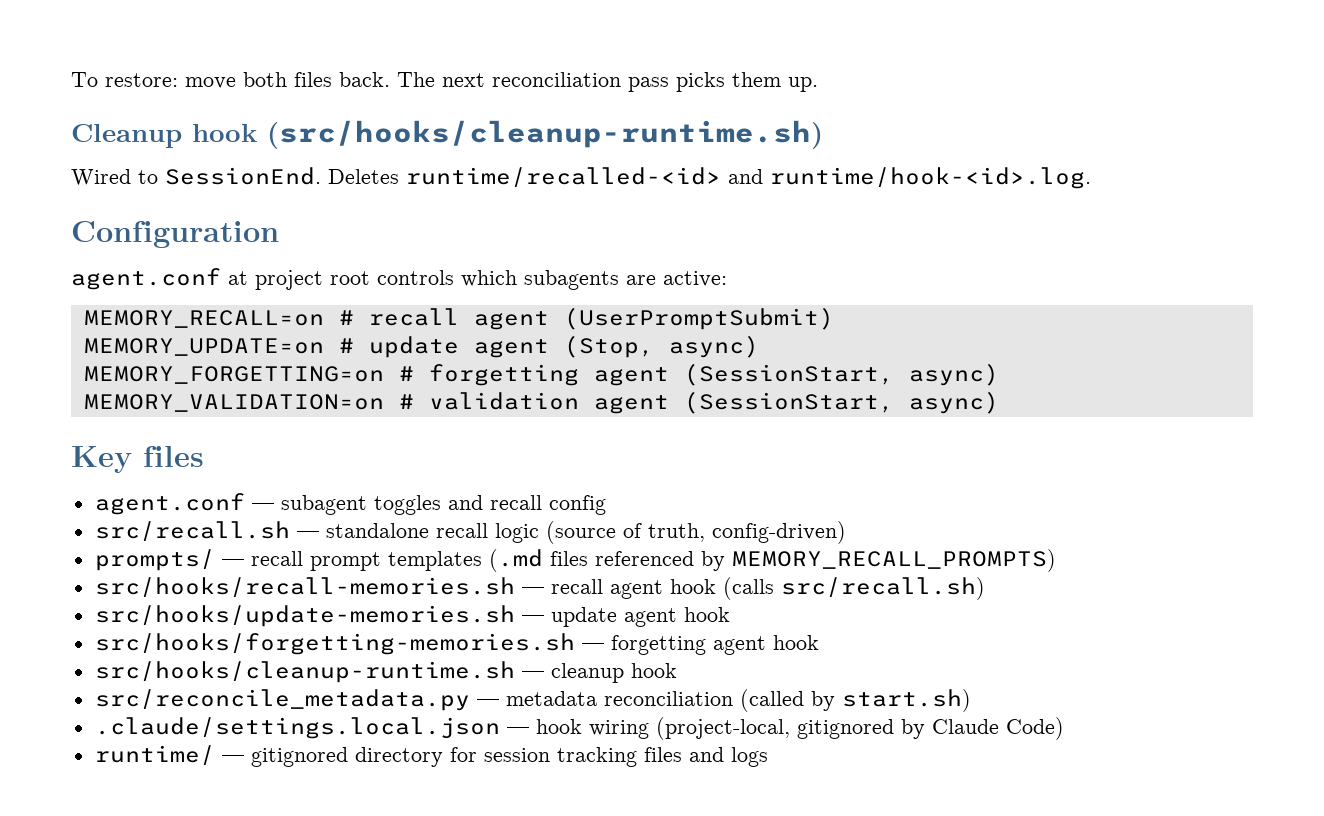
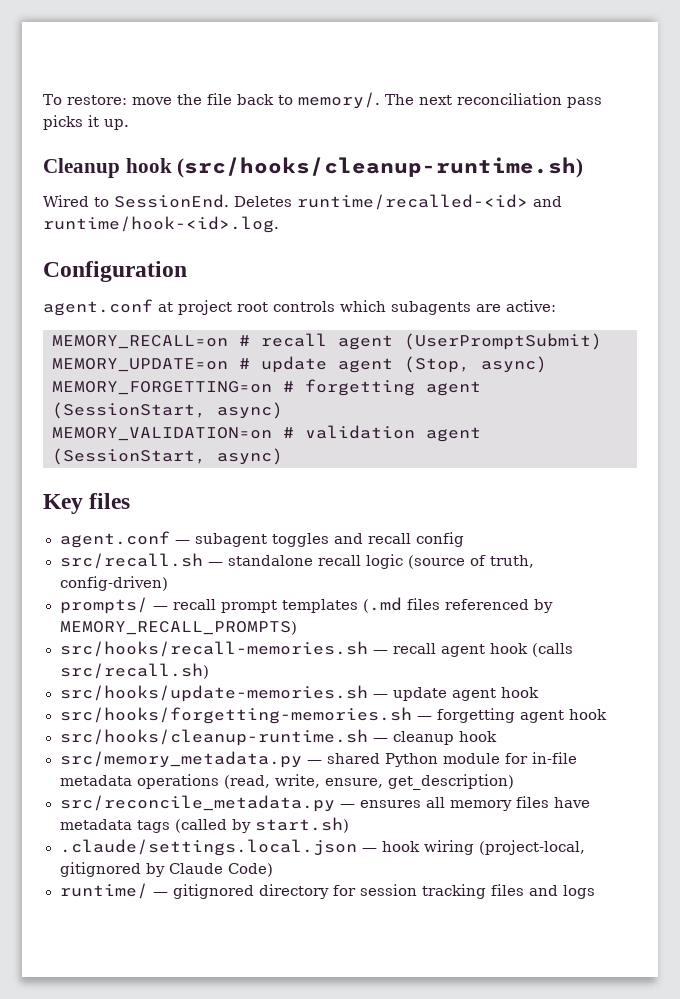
[243,72,390,87] both files back. -> [176,92,380,109] the file back to memory/.
[732,72,781,87] them -> [88,115,99,127] it
[94,689,733,711] src/reconcile_metadata.py — metadata reconciliation -> [59,751,577,768] [59,774,514,790] [59,795,590,812] [59,819,170,833] src/memory_metadata.py — shared Python module for in-file metadata operations (read, write, ensure, get_description) // src/reconcile_metadata.py — ensures all memory files have metadata tags

